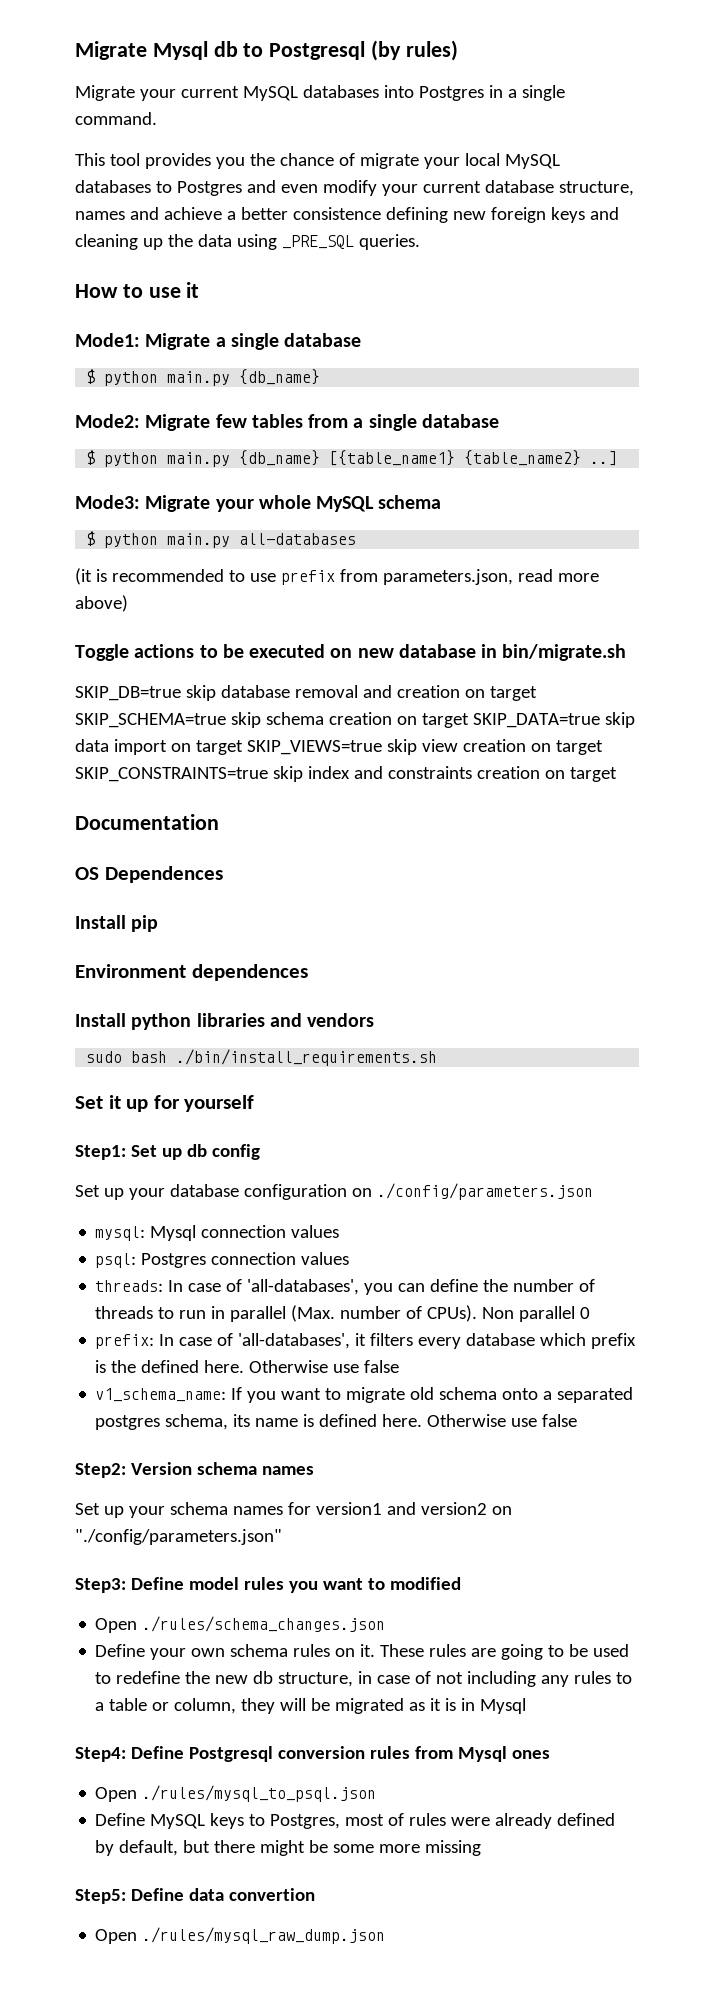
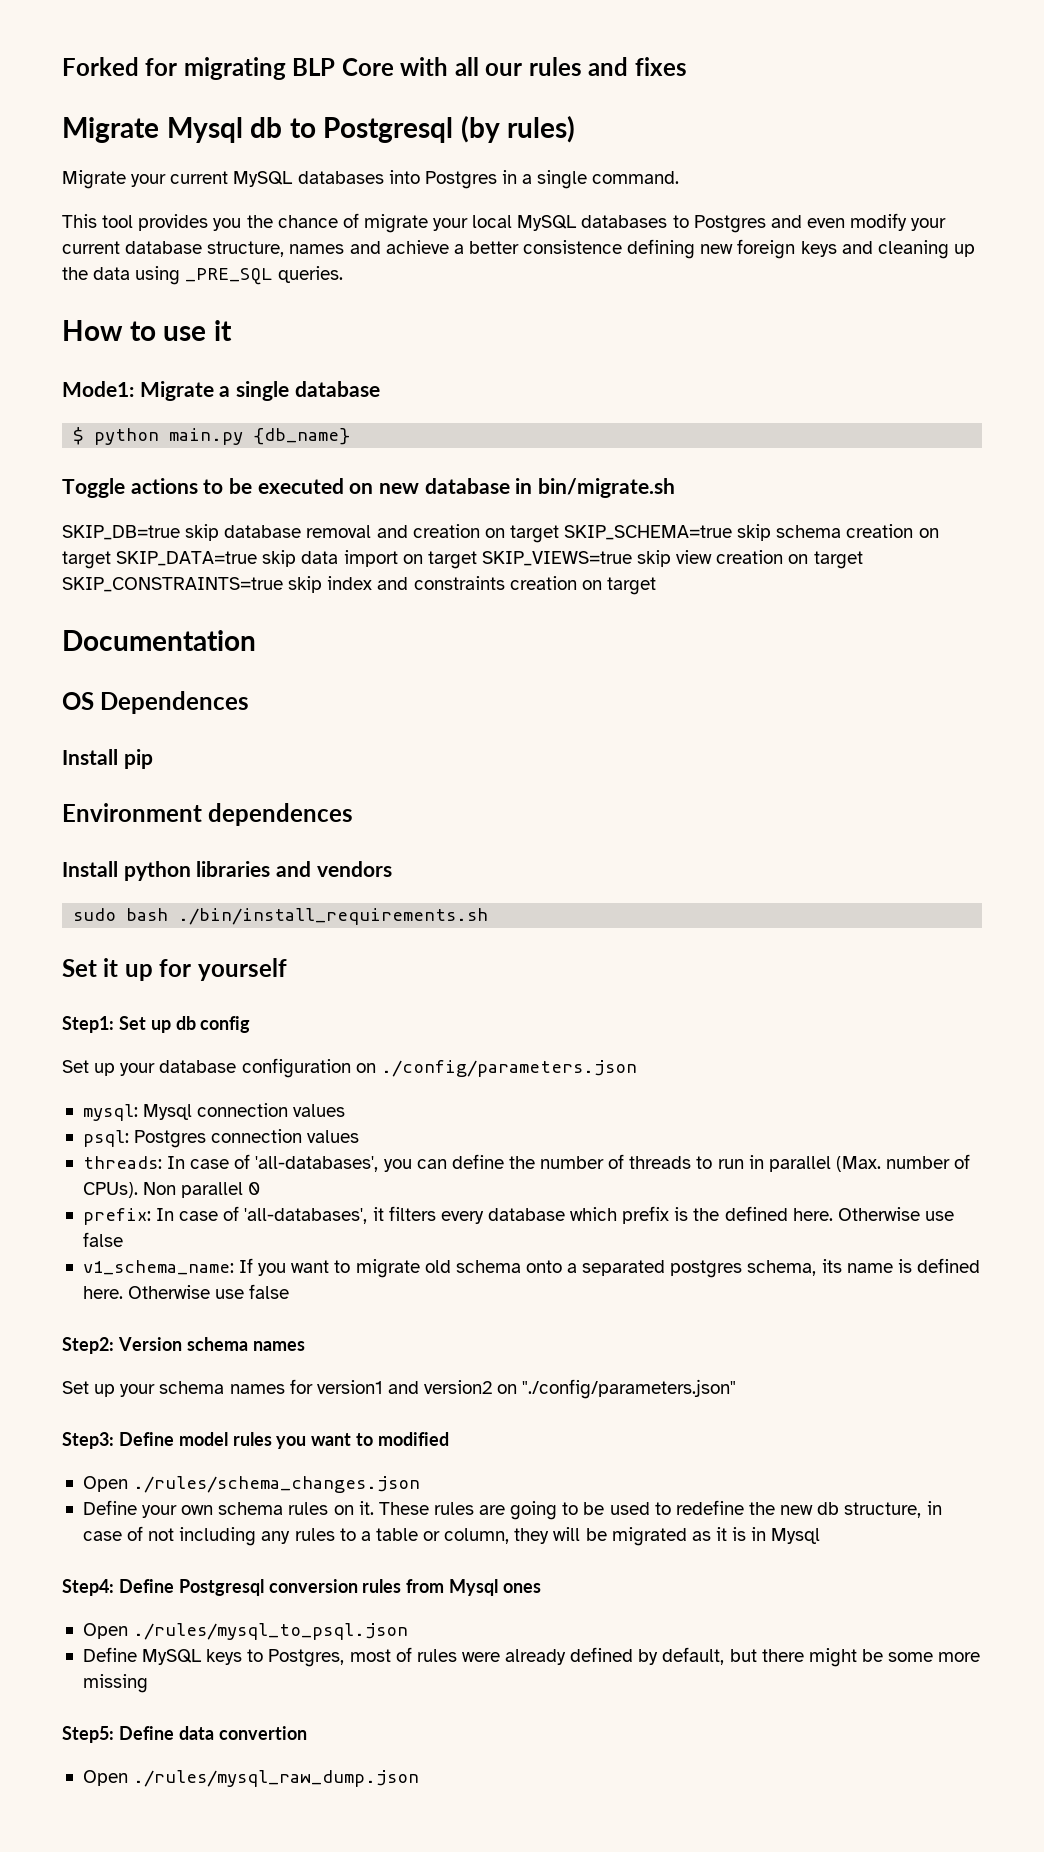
(75, 50) none -> [62,57,687,80] Forked for migrating BLP Core with all our rules and fixes //
[75,414,499,431] [86,450,618,467] [75,495,442,512] [86,531,357,548] [75,568,599,585] [75,595,128,612] // Mode2: Migrate few tables from a single database // $ python main.py {db_name} [{table_name1} {table_name2} ..] // Mode3: Migrate your whole MySQL schema // $ python main.py all-databases // (it is recommended to use prefix from parameters.json, read more above) -> (351, 436) none

